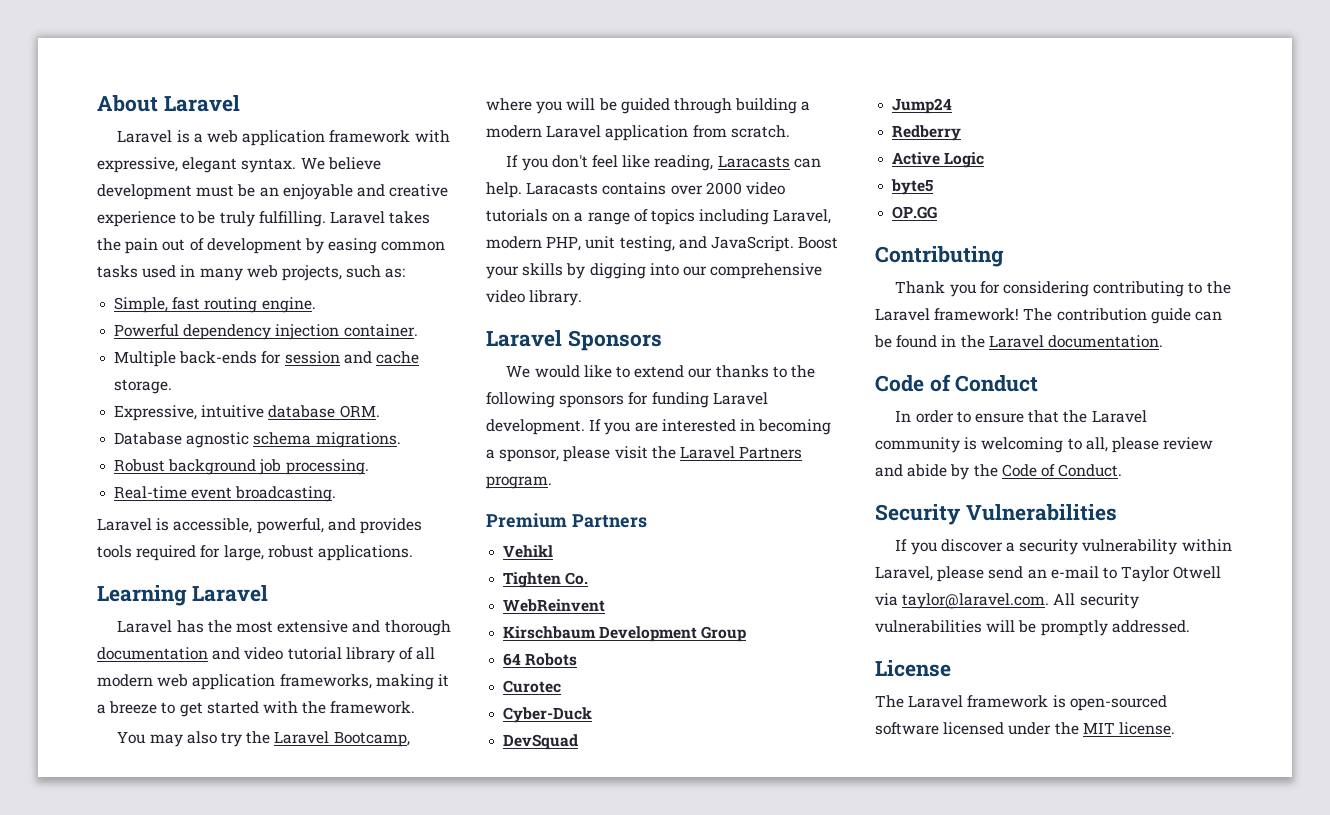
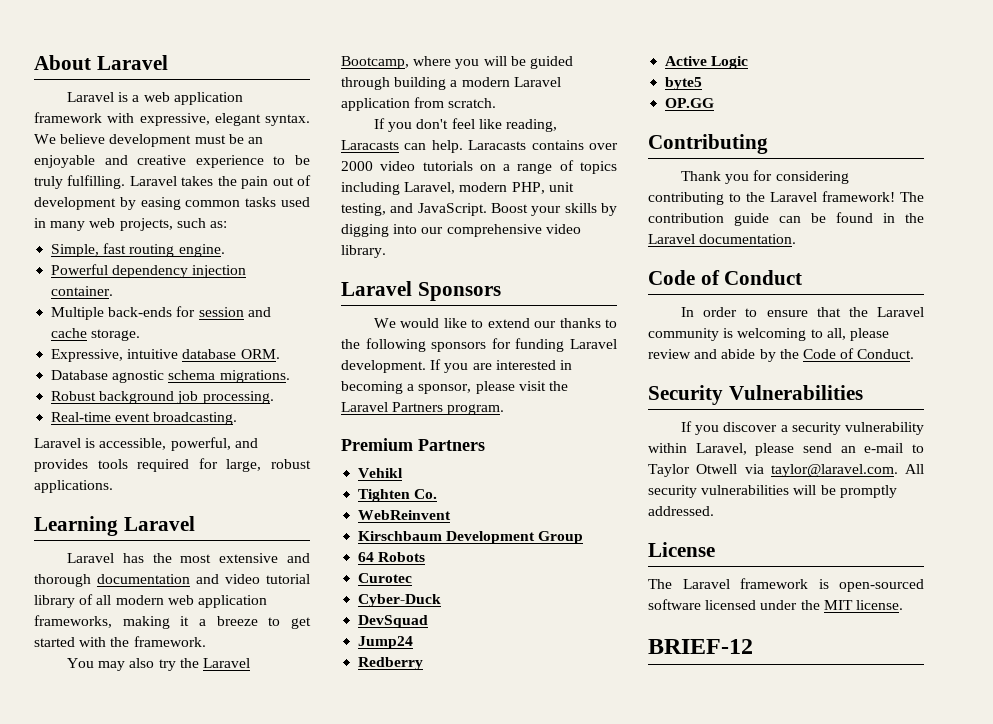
(1175, 728) none -> [648,639,753,654] // BRIEF-12

